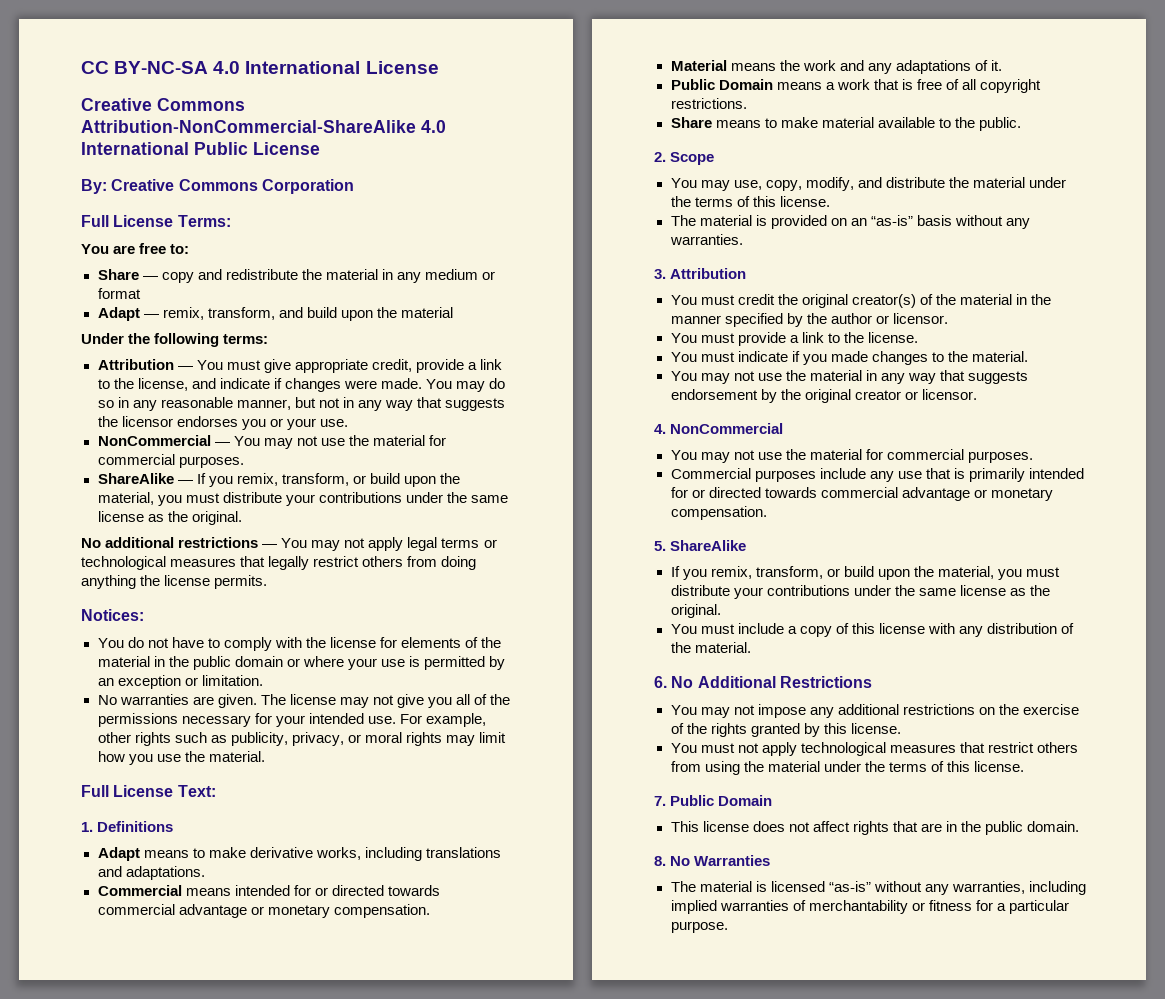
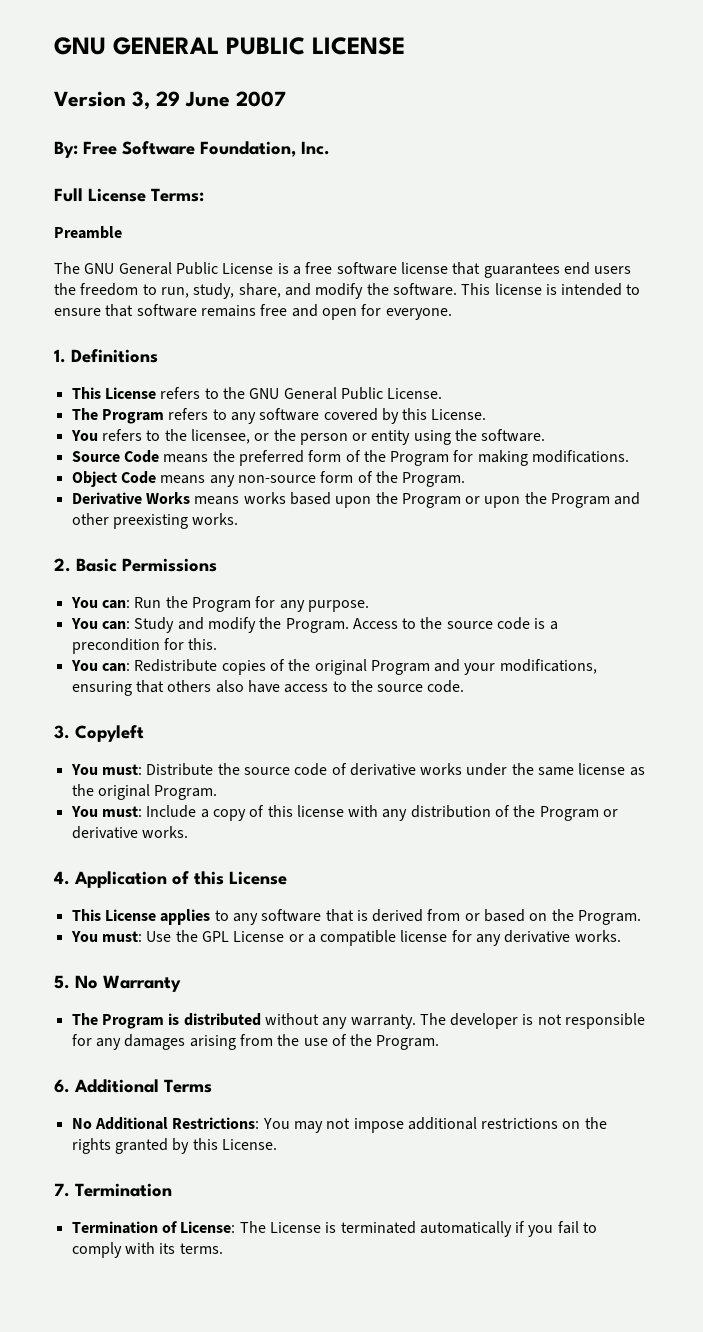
[81,61,439,74] [81,98,245,111] [81,120,446,133] [81,142,320,155] [81,179,354,194] [81,215,231,227] [81,243,190,254] [97,269,496,283] [97,288,141,299] [97,307,453,321] [81,333,269,347] [97,359,502,373] [97,378,506,392] [97,397,506,411] [97,416,348,430] [97,435,446,449] [97,454,244,468] [97,473,460,487] [97,492,508,506] [97,511,242,525] [81,537,497,551] [81,556,477,570] [81,575,268,589] [81,609,144,621] [97,637,502,651] [97,656,506,670] [97,675,263,689] [97,694,511,708] [97,713,486,727] [97,732,507,746] [97,751,265,765] [81,785,216,797] [81,821,174,832] [97,847,501,861] [97,866,205,880] [97,885,440,896] [97,904,430,918] [670,60,1002,74] [670,79,1041,93] [670,98,747,109] [670,117,1021,131] [654,152,715,165] [670,177,1066,191] [670,196,830,207] [670,215,1030,229] [669,234,743,245] [654,268,747,279] [670,294,1051,308] [670,313,948,327] [670,332,918,346] [670,351,1028,365] [670,370,1028,384] [670,389,977,403] [654,423,784,434] [670,449,1033,463] [670,468,1084,482] [670,487,1053,501] [670,506,767,520] [654,540,747,551] [670,566,1060,580] [670,585,1050,599] [670,604,721,618] [670,623,784,634] CC BY-NC-SA 4.0 International License // Creative Commons Attribution-NonCommercial-ShareAlike 4.0 International Public License // By: Creative Commons Corporation // Full License Terms: // You are free to: // Share — copy and redistribute the material in any medium or format // Adapt — remix, transform, and build upon the material // Under the following terms: // Attribution — You must give appropriate credit, provide a link to the license, and indicate if changes were made. You may do so in any reasonable manner, but not in any way that suggests the licensor endorses you or your use. // NonCommercial — You may not use the material for commercial purposes. // ShareAlike — If you remix, transform, or build upon the material, you must distribute your contributions under the same license as the original. // No additional restrictions — You may not apply legal terms or technological measures that legally restrict others from doing anything the license permits. // Notices: // You do not have to comply with the license for elements of the material in the public domain or where your use is permitted by an exception or limitation. // No warranties are given. The license may not give you all of the permissions necessary for your intended use. For example, other rights such as publicity, privacy, or moral rights may limit how you use the material. // Full License Text: // 1. Definitions // Adapt means to make derivative works, including translations and adaptations. // Commercial means intended for or directed towards commercial advantage or monetary compensation. // Material means the work and any adaptations of it. // Public Domain means a work that is free of all copyright restrictions. // Share means to make material available to the public. // 2. Scope // You may use, copy, modify, and distribute the material under the terms of this license. // The material is provided on an “as-is” basis without any warranties. // 3. Attribution // You must credit the original creator(s) of the material in the manner specified by the author or licensor. // You must provide a link to the license. // You must indicate if you made changes to the material. // You may not use the material in any way that suggests endorsement by the original creator or licensor. // 4. NonCommercial // You may not use the material for commercial purposes. // Commercial purposes include any use that is primarily intended for or directed towards commercial advantage or monetary compensation. // 5. ShareAlike // If you remix, transform, or build upon the material, you must distribute your contributions under the same license as the original. // You must include -> [54,37,405,55] [54,91,286,110] [54,141,330,158] [54,188,204,202] [54,226,122,239] [54,262,632,278] [54,283,641,299] [54,304,452,320] [54,349,158,363] [71,387,443,400] [71,408,487,424] [70,429,546,445] [71,450,630,466] [71,471,466,487] [71,492,641,508] [71,513,239,529] [54,558,217,572] [70,596,369,612] [70,617,558,633] [71,638,218,654] [70,659,597,675] [71,680,465,696] [54,725,144,742] [70,763,645,776] [71,784,218,800] [70,805,197,818] GNU GENERAL PUBLIC LICENSE // Version 3, 29 June 2007 // By: Free Software Foundation, Inc. // Full License Terms: // Preamble // The GNU General Public License is a free software license that guarantees end users the freedom to run, study, share, and modify the software. This license is intended to ensure that software remains free and open for everyone. // 1. Definitions // This License refers to the GNU General Public License. // The Program refers to any software covered by this License. // You refers to the licensee, or the person or entity using the software. // Source Code means the preferred form of the Program for making modifications. // Object Code means any non-source form of the Program. // Derivative Works means works based upon the Program or upon the Program and other preexisting works. // 2. Basic Permissions // You can: Run the Program for any purpose. // You can: Study and modify the Program. Access to the source code is a precondition for this. // You can: Redistribute copies of the original Program and your modifications, ensuring that others also have access to the source code. // 3. Copyleft // You must: Distribute the source code of derivative works under the same license as the original Program. // You must: Include
[694,642,751,653] material. -> [539,806,619,821] [71,826,188,839] [54,871,287,888] [71,909,642,925] [70,930,621,946] [54,975,181,992] [71,1013,646,1029] [71,1034,440,1050] Program or derivative works. // 4. Application of this License // This License applies to any software that is derived from or based on the Program. // You must: Use the GPL License or a compatible license for any derivative works. // 5. No Warranty // The Program is distributed without any warranty. The developer is not responsible for any damages arising from the use of the Program.
(667, 682) none -> [74,1079,212,1093] Additional Terms //
[779,676,872,688] Restrictions // -> [172,1117,260,1129] Restrictions:
[809,707,834,718] any -> (404, 1125) none
[1022,704,1079,715] [670,723,707,734] exercise of the -> (607, 1123) none
[850,723,901,734] [670,742,1078,756] [670,761,1024,775] [654,795,773,806] [670,821,1080,835] [654,855,771,866] [670,881,1086,895] [670,900,1069,914] [670,921,728,933] license. // You must not apply technological measures that restrict others from using the material under the terms of this license. // 7. Public Domain // This license does not affect rights that are in the public domain. // 8. No Warranties // The material is licensed “as-is” without any warranties, including implied warranties of merchantability or fitness for a particular purpose. -> [221,1139,277,1150] [54,1183,172,1197] [71,1221,598,1237] [71,1242,223,1258] License. // 7. Termination // Termination of License: The License is terminated automatically if you fail to comply with its terms.

